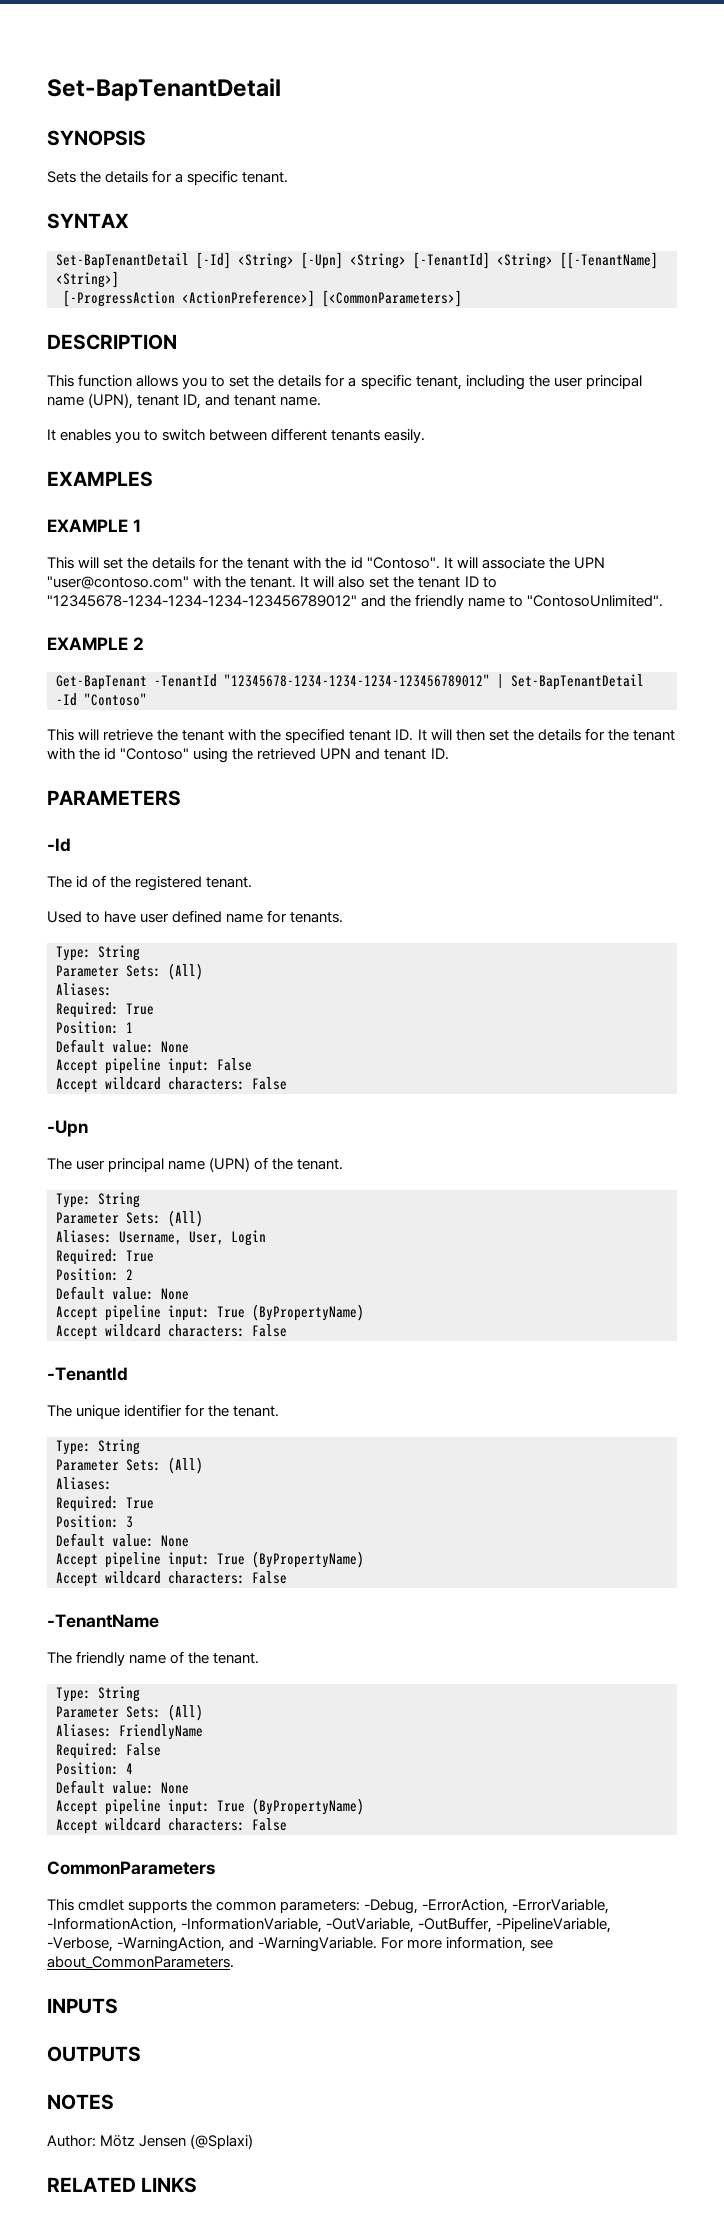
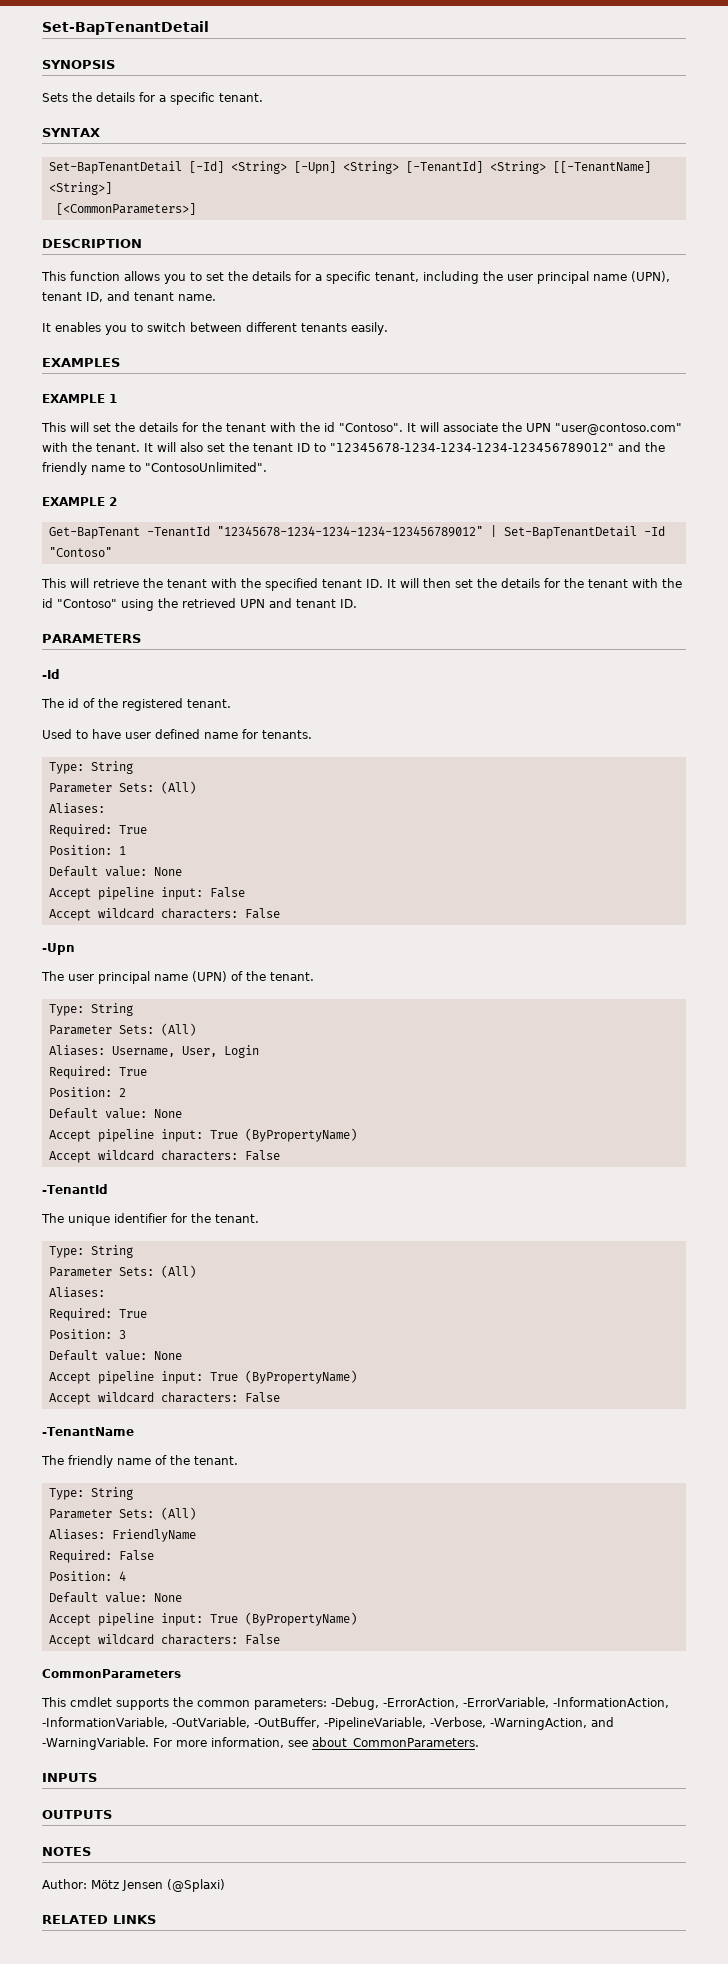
[63,290,315,307] [-ProgressAction <ActionPreference>] -> (112, 188) none

